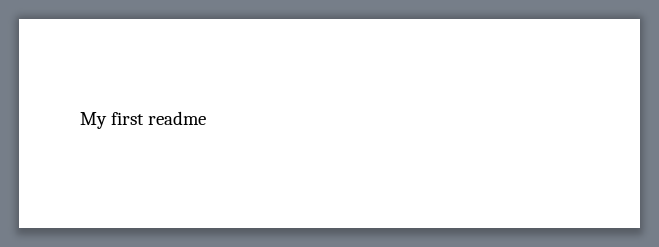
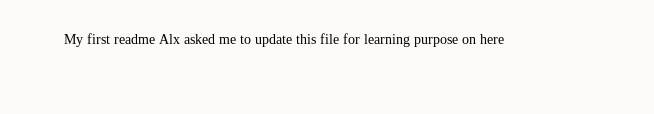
(207, 118) none -> [159,33,504,47] Alx asked me to update this file for learning purpose on here

